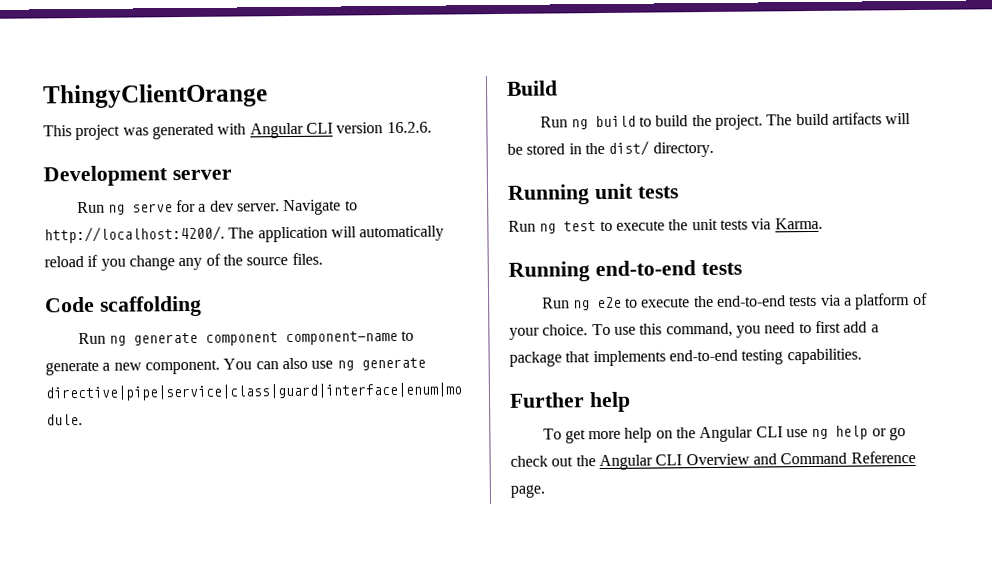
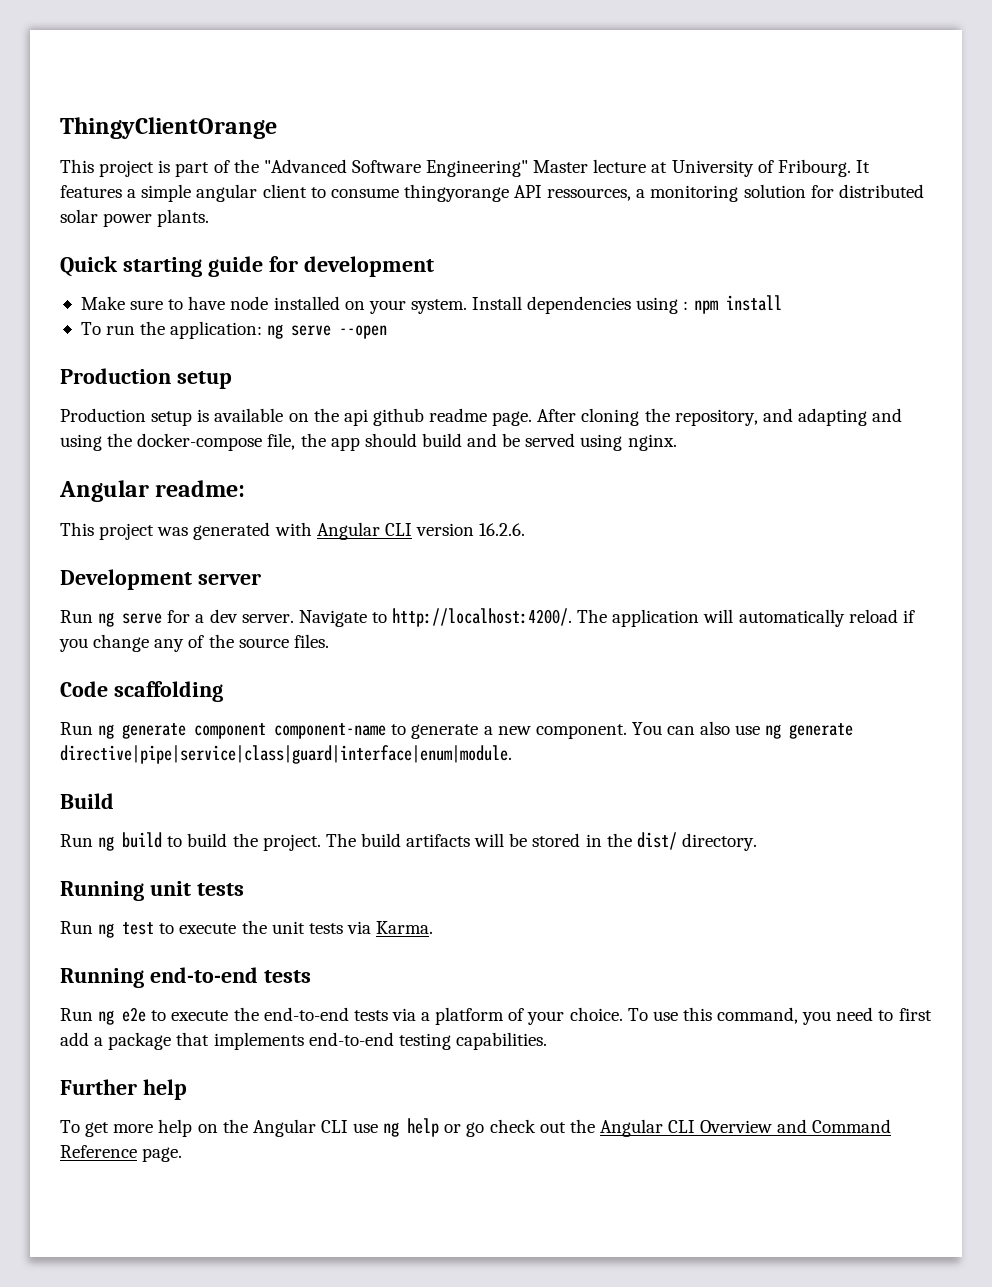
(268, 96) none -> [60,159,870,177] [60,184,924,202] [60,209,210,227] [60,256,434,277] [80,295,782,314] [80,321,388,339] [60,368,232,389] [60,408,903,426] [60,433,677,451] [59,480,246,502] // This project is part of the "Advanced Software Engineering" Master lecture at University of Fribourg. It features a simple angular client to consume thingyorange API ressources, a monitoring solution for distributed solar power plants. // Quick starting guide for development // Make sure to have node installed on your system. Install dependencies using : npm install // To run the application: ng serve --open // Production setup // Production setup is available on the api github readme page. After cloning the repository, and adapting and using the docker-compose file, the app should build and be served using nginx. // Angular readme:

